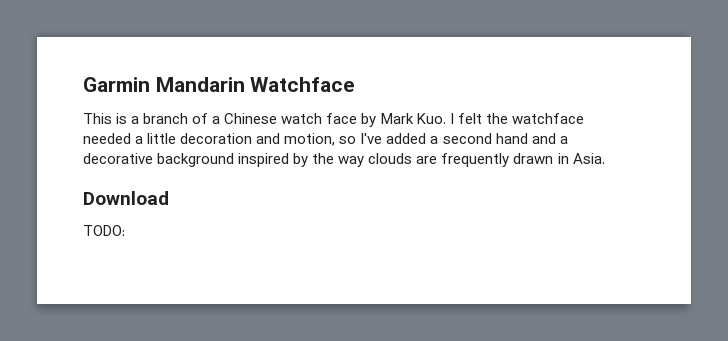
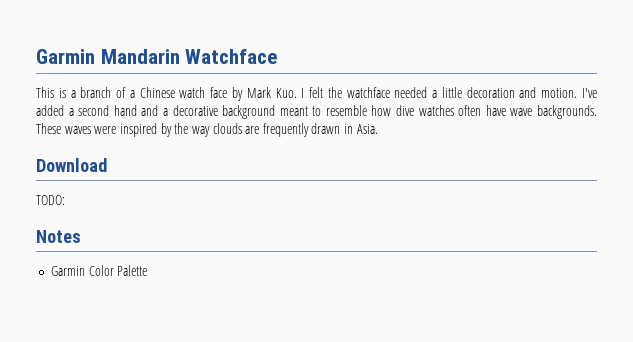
[284,133,357,146] motion, so -> [541,88,578,98] motion.
(235, 160) none -> [279,105,597,119] [36,123,117,134] meant to resemble how dive watches often have wave backgrounds. These waves were
(125, 230) none -> [36,230,81,243] [50,265,148,276] // Notes // Garmin Color Palette

